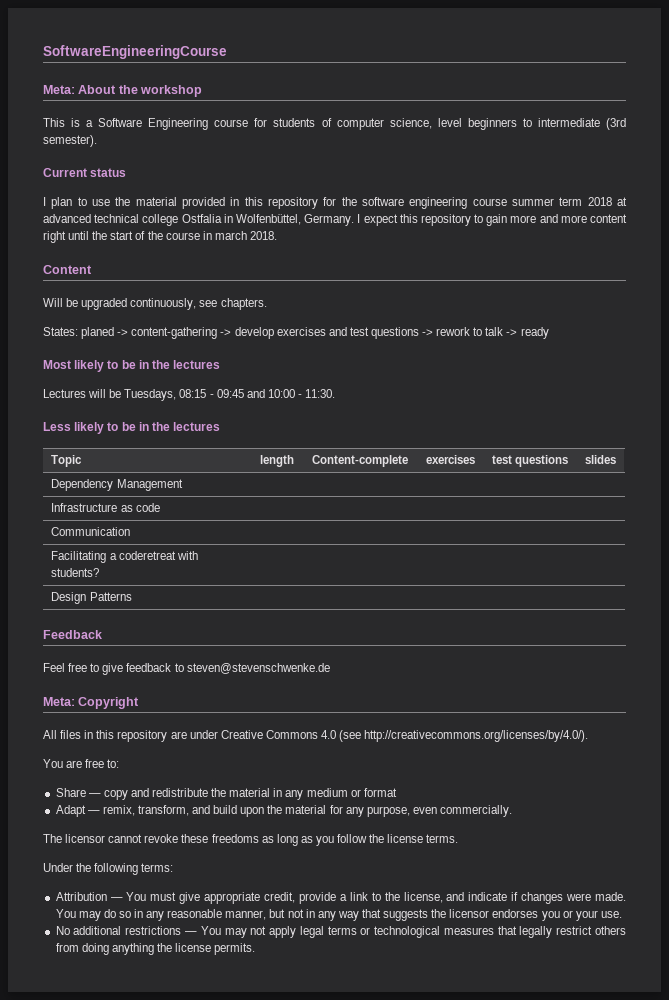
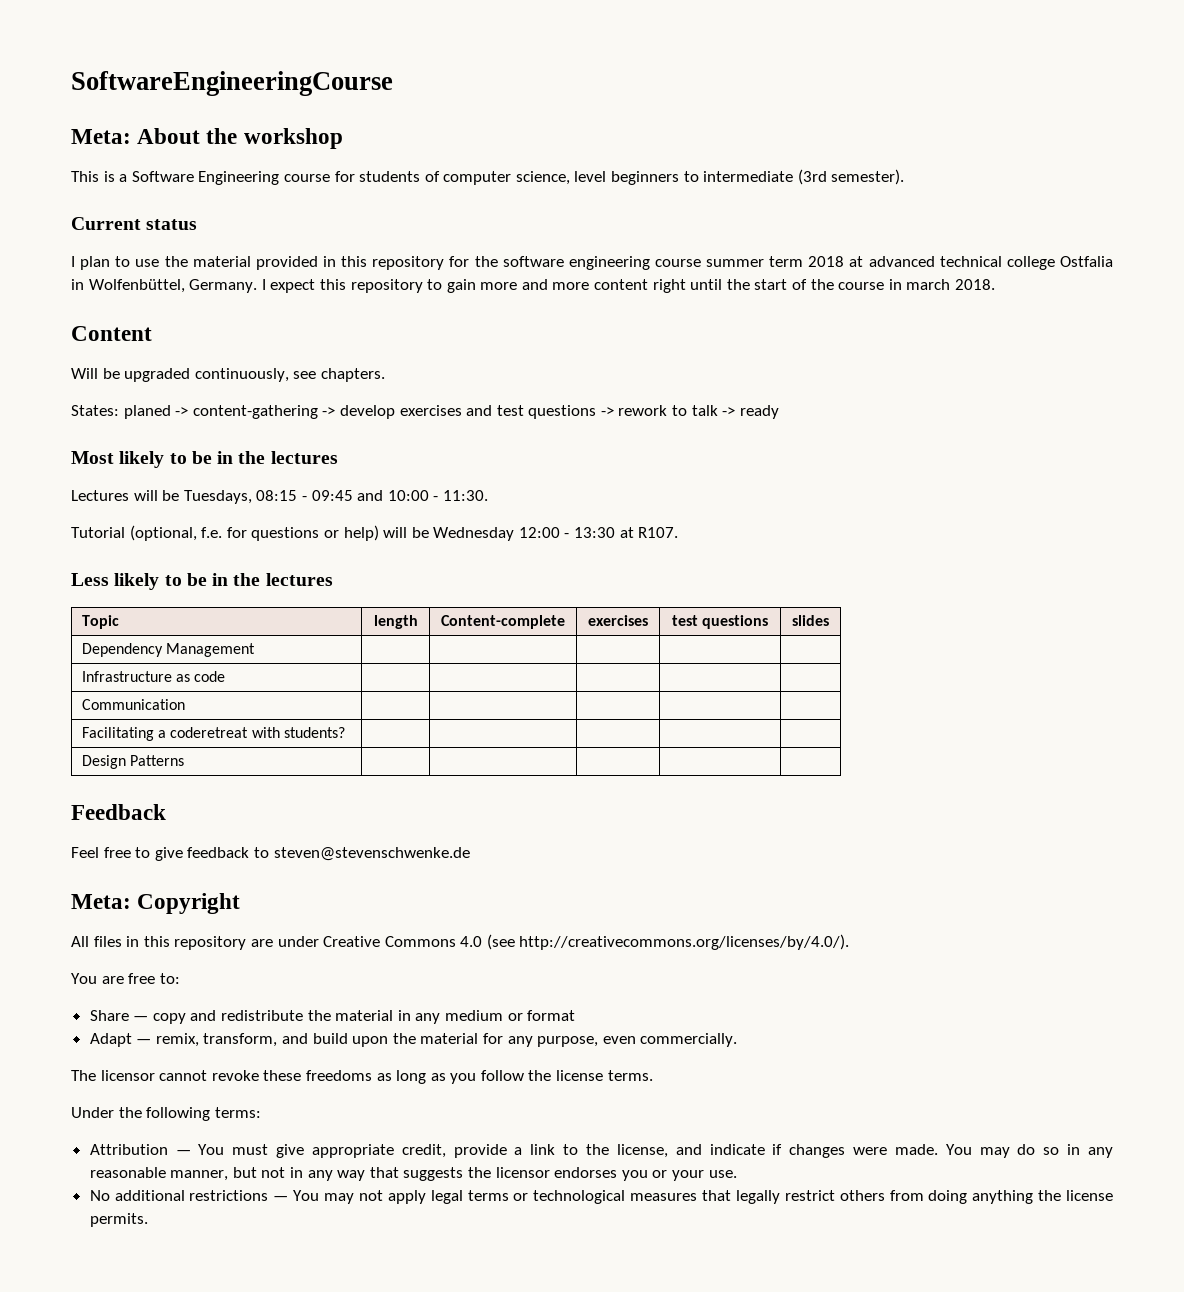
(336, 393) none -> [71,525,679,541] // Tutorial (optional, f.e. for questions or help) will be Wednesday 12:00 - 13:30 at R107.

